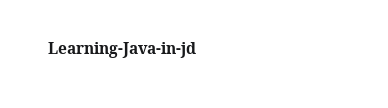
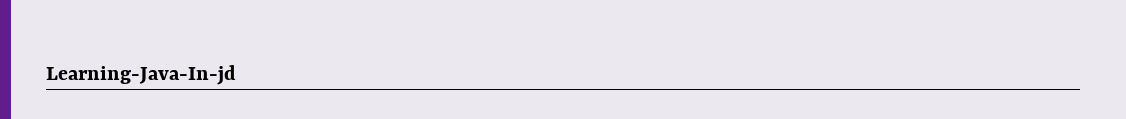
[48,42,196,58] Learning-Java-in-jd -> [46,65,236,85] Learning-Java-In-jd

